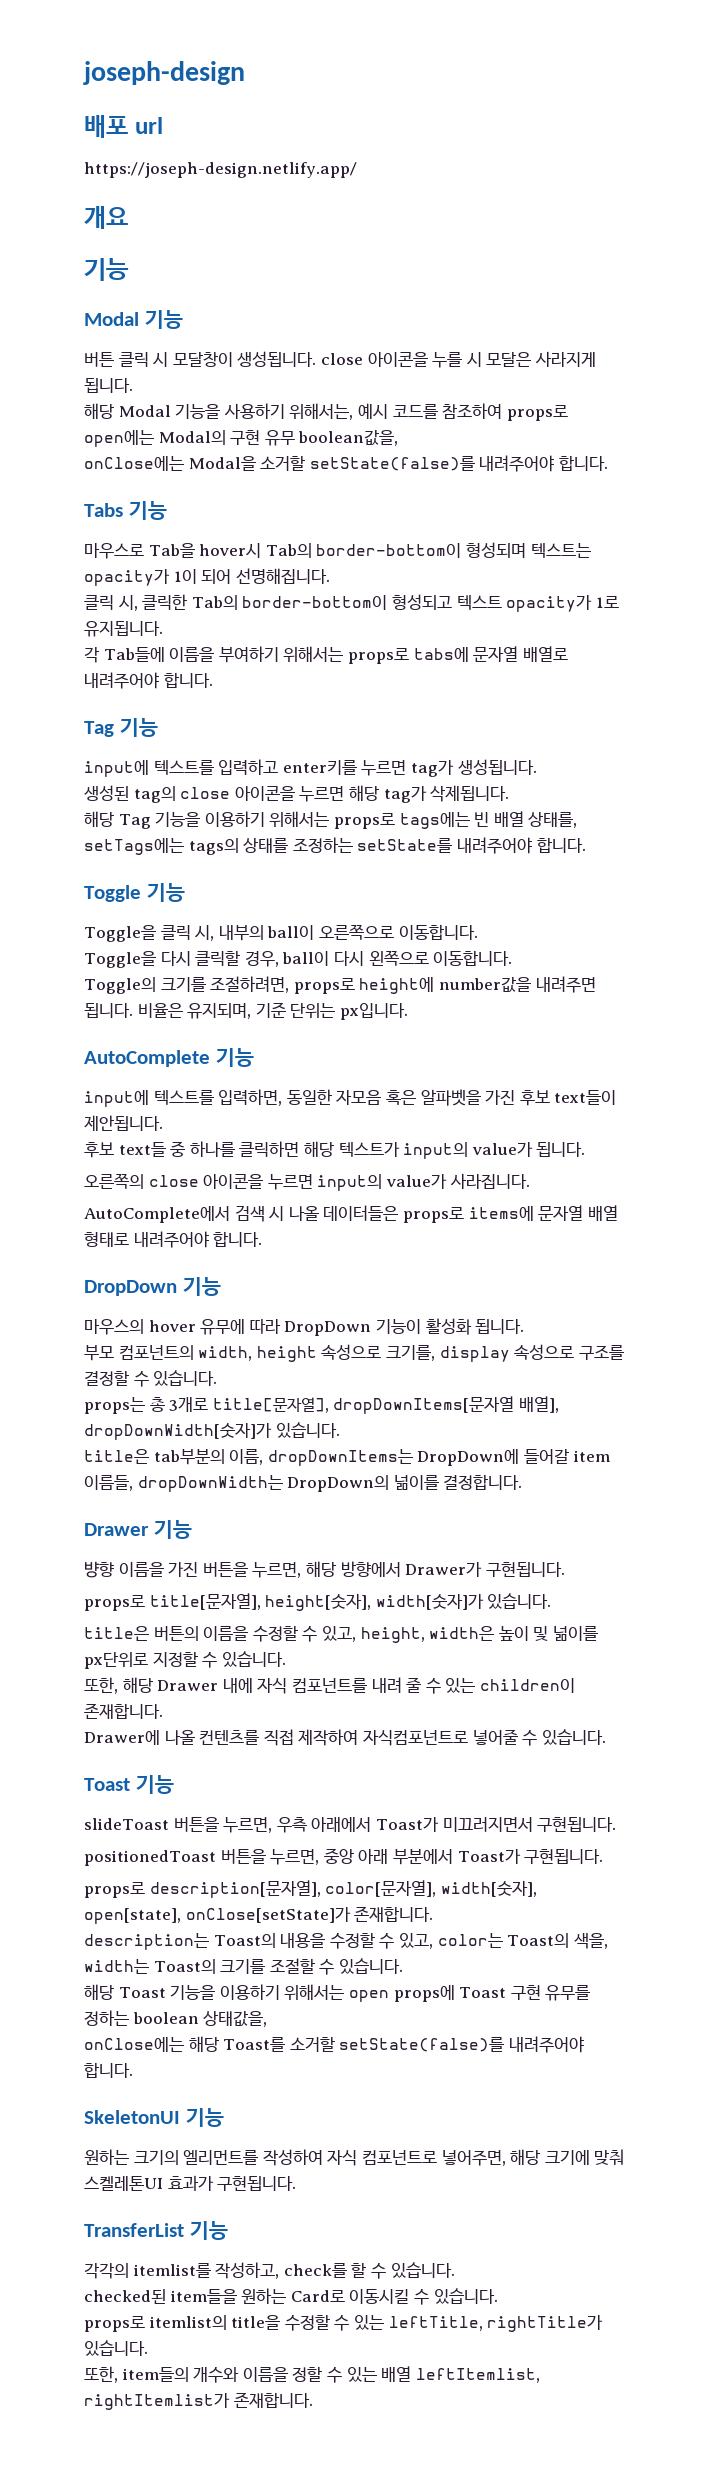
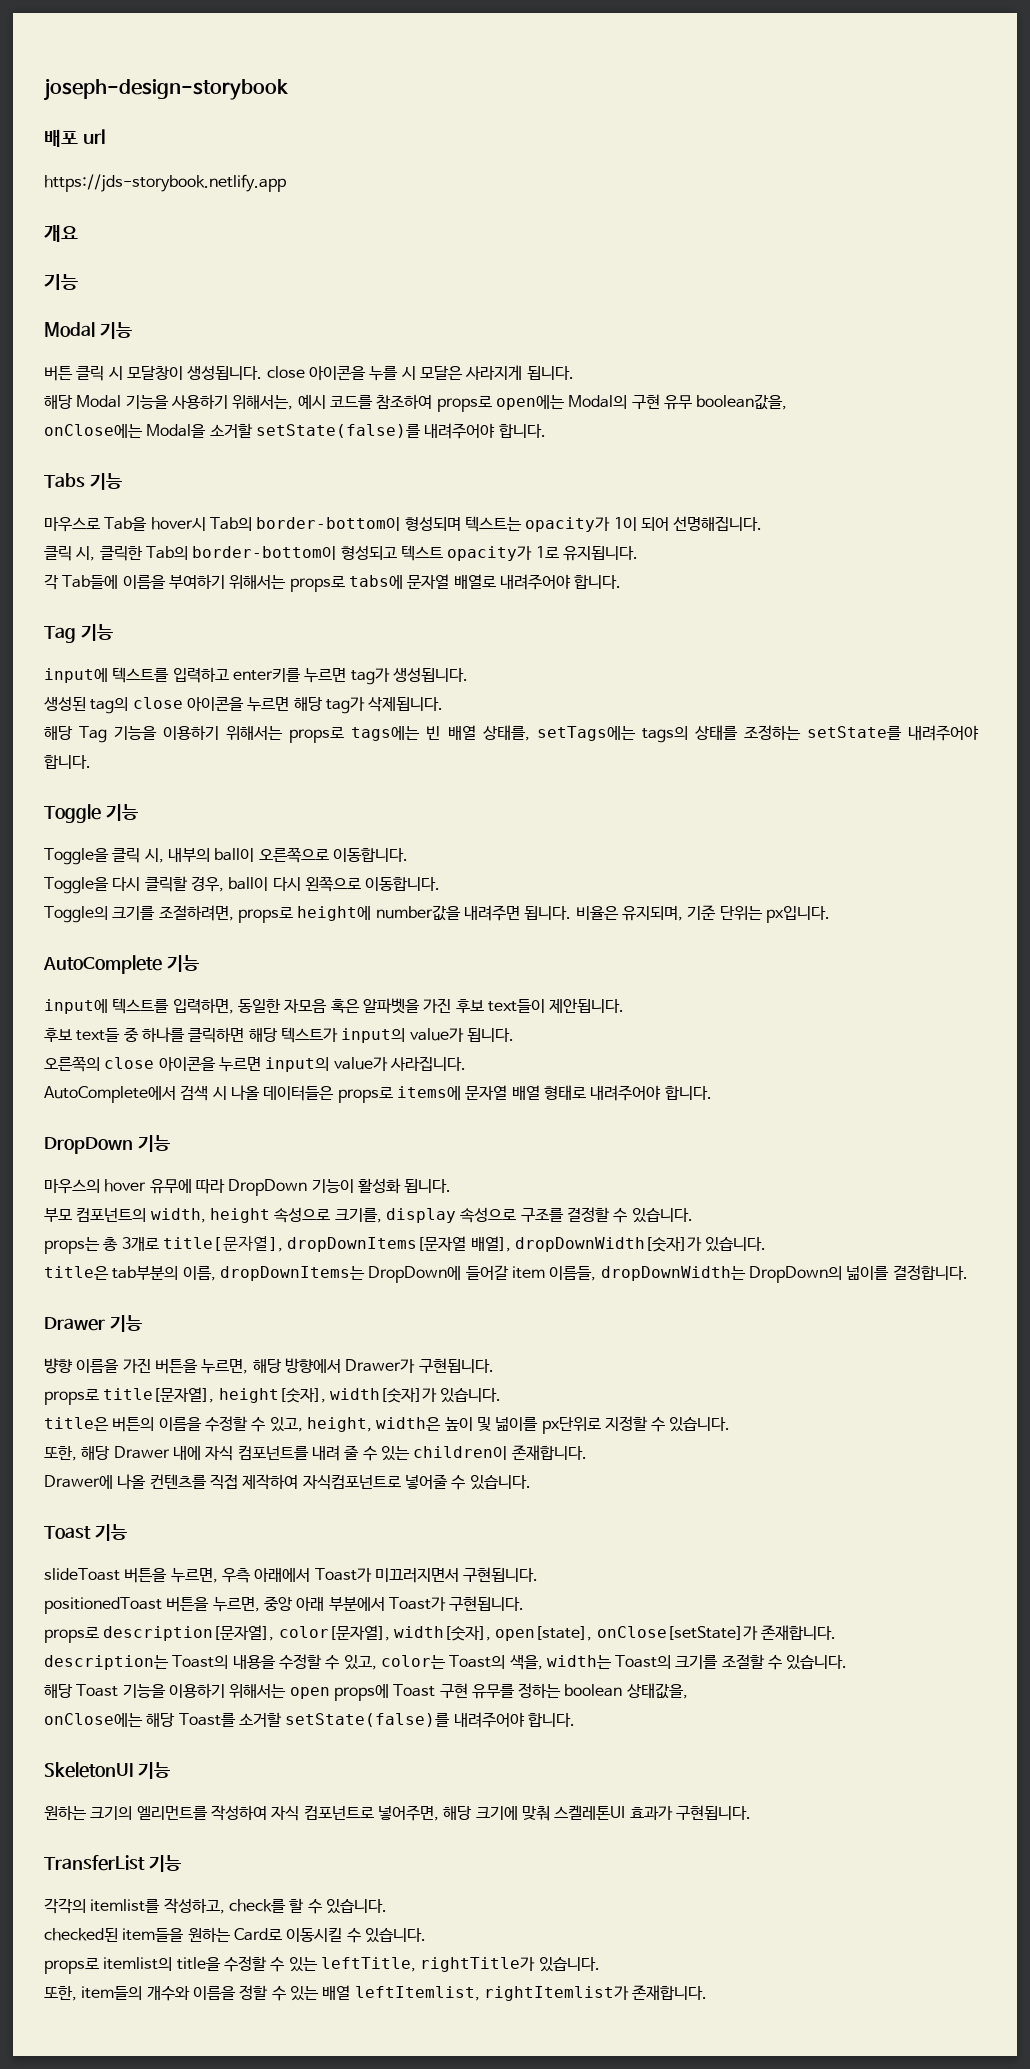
[83,61,245,85] joseph-design -> [44,78,288,101] joseph-design-storybook
[84,162,357,178] https://joseph-design.netlify.app/ -> [44,174,286,192] https://jds-storybook.netlify.app

